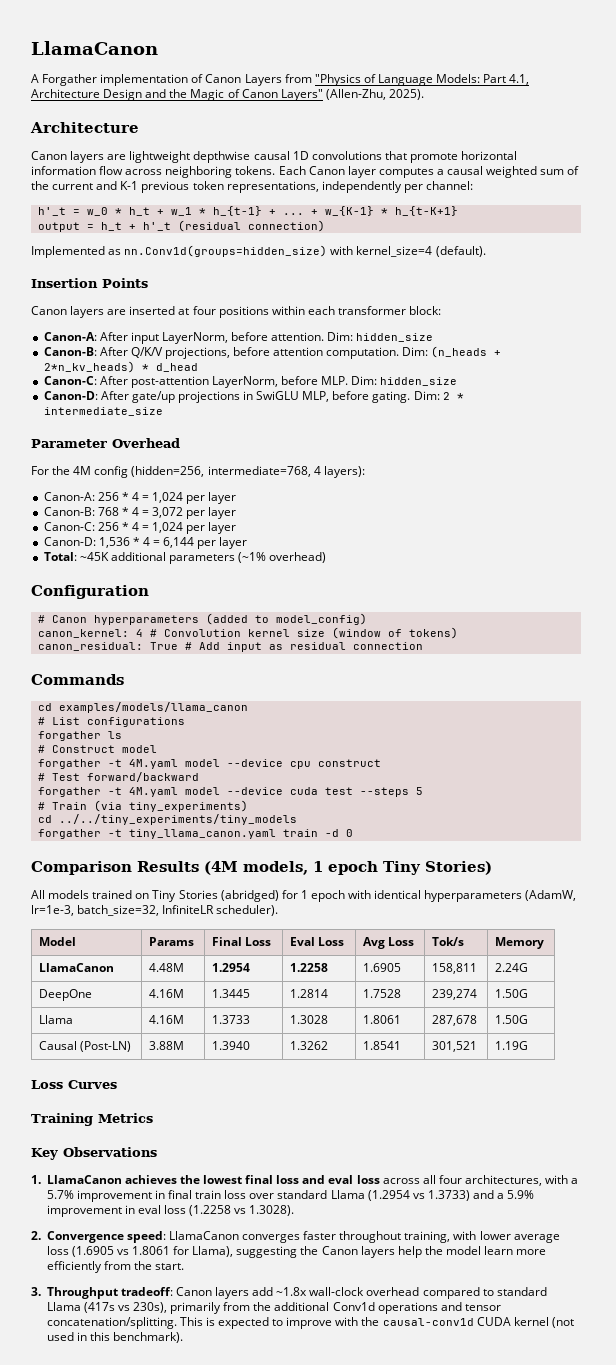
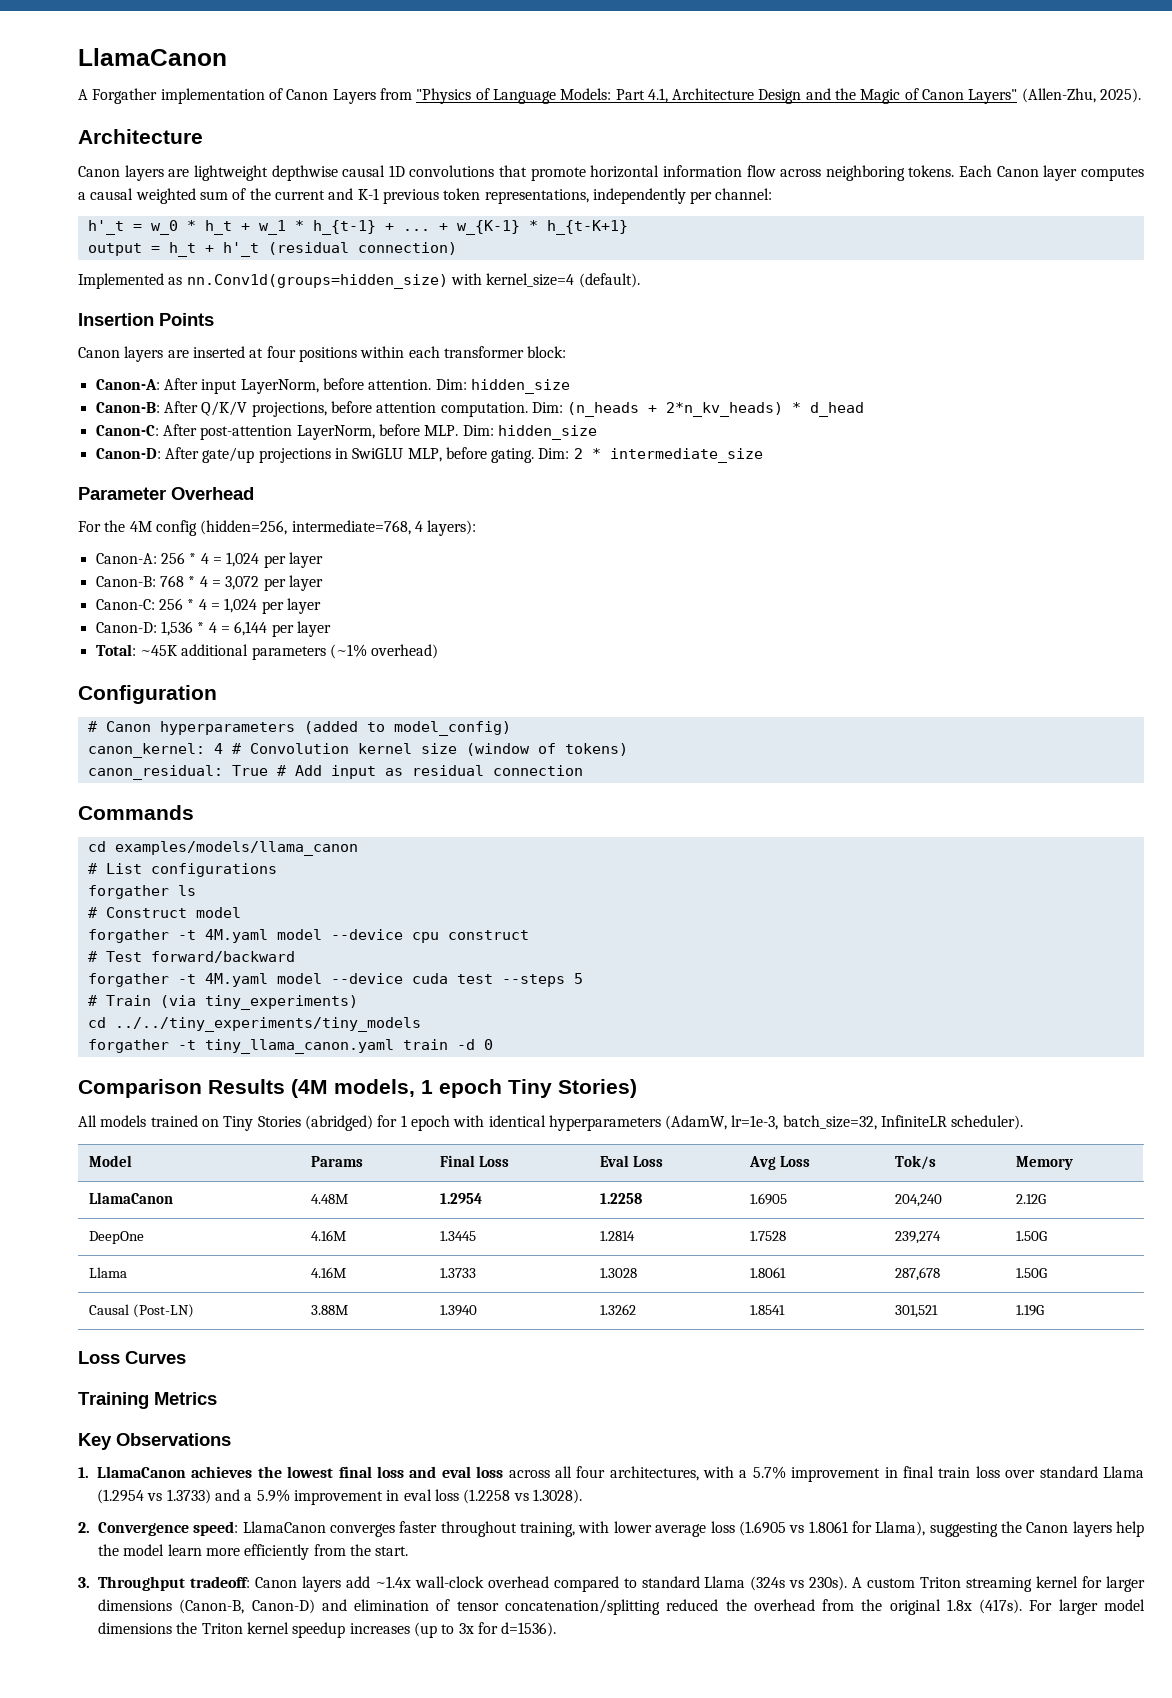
[432,963,478,974] [495,963,529,972] 158,811 | 2.24G -> [895,1194,943,1207] [1016,1194,1047,1204] 204,240 | 2.12G
[276,1287,308,1296] ~1.8x -> [374,1576,411,1588] ~1.4x
[83,1302,501,1314] [46,1317,574,1329] [46,1332,184,1343] (417s vs 230s), primarily from the additional Conv1d operations and tensor concatenation/splitting. This is expected to improve with the causal-conv1d CUDA kernel (not used in this benchmark). -> [750,1576,1146,1592] [98,1599,1146,1615] [98,1622,557,1638] (324s vs 230s). A custom Triton streaming kernel for larger dimensions (Canon-B, Canon-D) and elimination of tensor concatenation/splitting reduced the overhead from the original 1.8x (417s). For larger model dimensions the Triton kernel speedup increases (up to 3x for d=1536).

